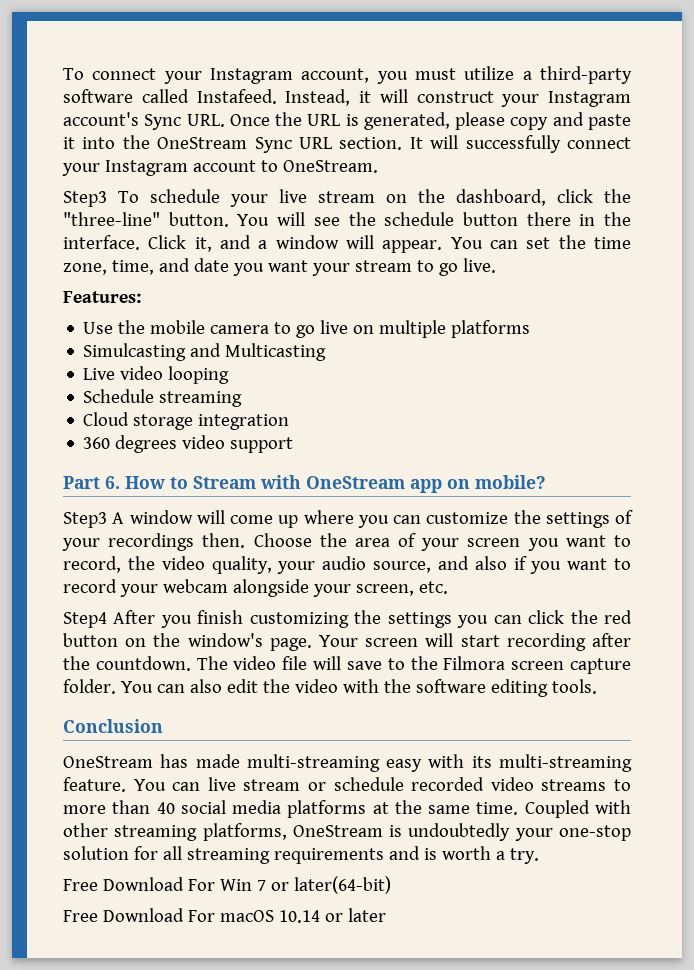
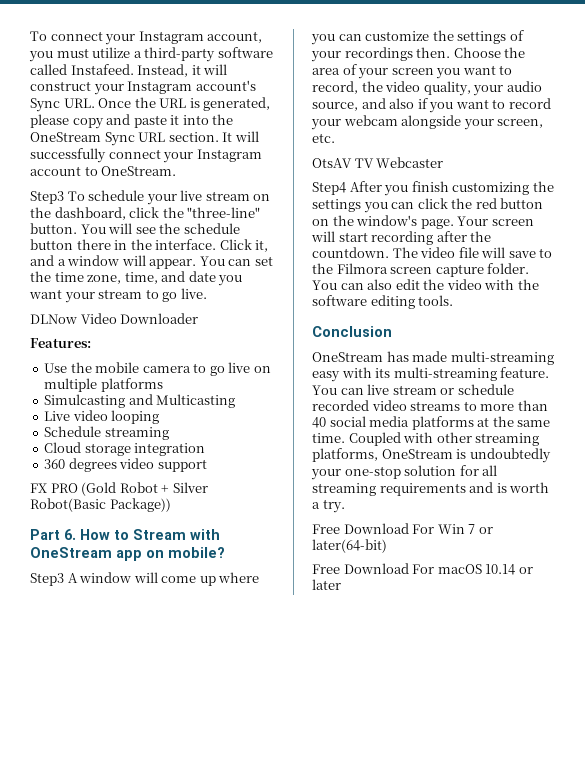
(496, 265) none -> [30,313,199,324] // DLNow Video Downloader
(294, 445) none -> [30,482,208,496] [30,498,171,512] // FX PRO (Gold Robot + Silver Robot(Basic Package))
(448, 587) none -> [312,157,444,168] // OtsAV TV Webcaster

